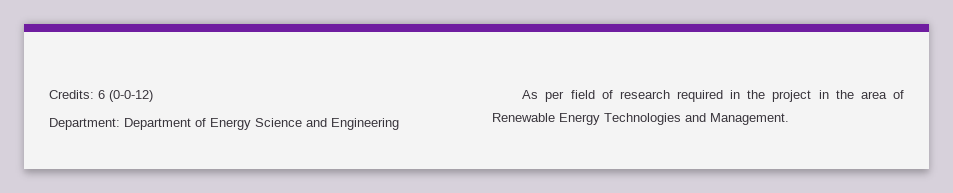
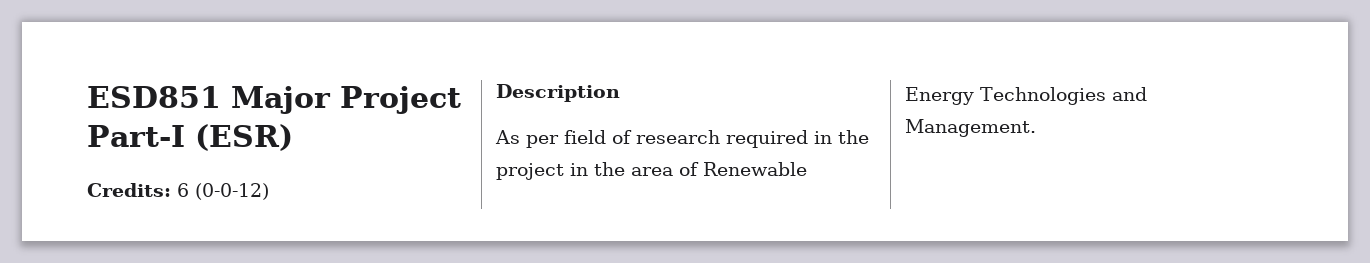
[49,90,153,102] [49,118,399,130] Credits: 6 (0-0-12) // Department: Department of Energy Science and Engineering -> [87,86,461,114] [87,124,293,151] [87,183,269,200] [496,84,620,102] ESD851 Major Project Part-I (ESR) // Credits: 6 (0-0-12) // Description

